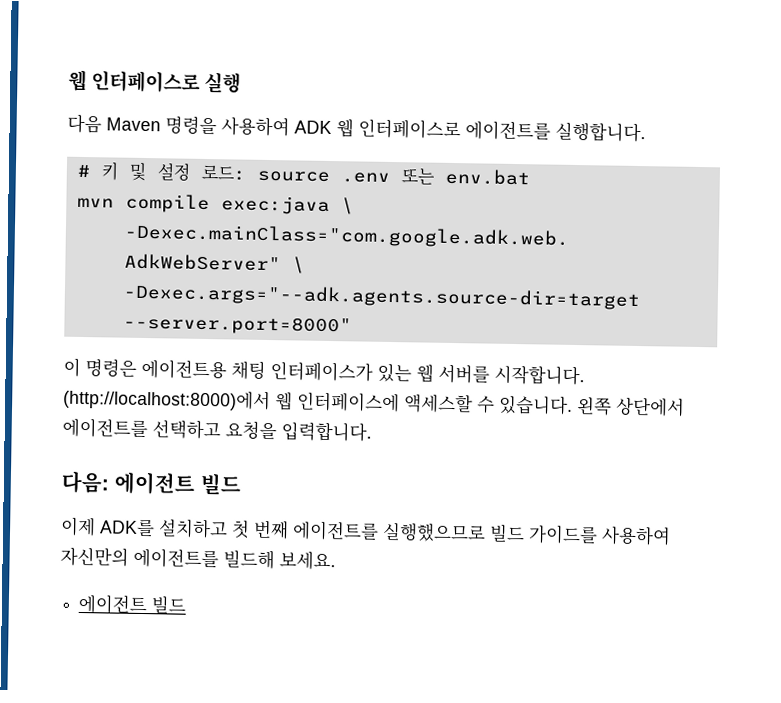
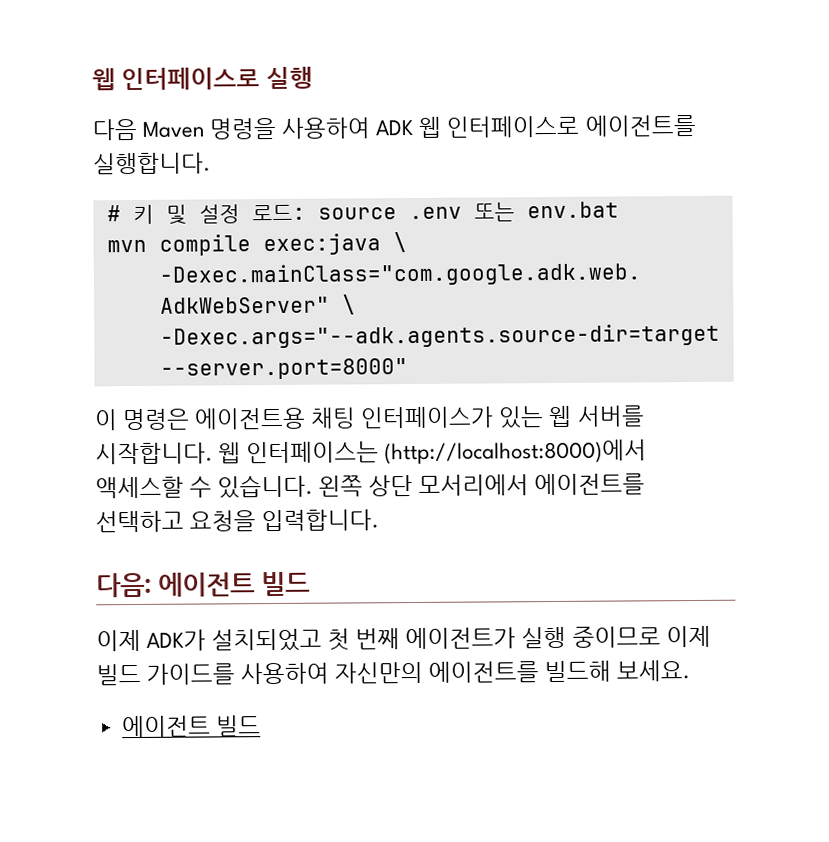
[63,387,400,413] (http://localhost:8000)에서 웹 인터페이스에 -> [218,439,648,465] 웹 인터페이스는 (http://localhost:8000)에서
[615,396,685,417] 상단에서 -> [368,474,530,497] 상단 모서리에서
[99,518,486,543] ADK를 설치하고 첫 번째 에이전트를 실행했으므로 -> [146,625,711,652] ADK가 설치되었고 첫 번째 에이전트가 실행 중이므로 이제

